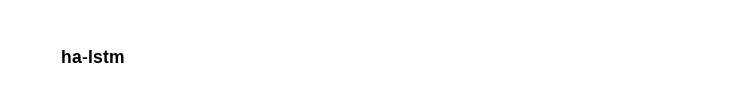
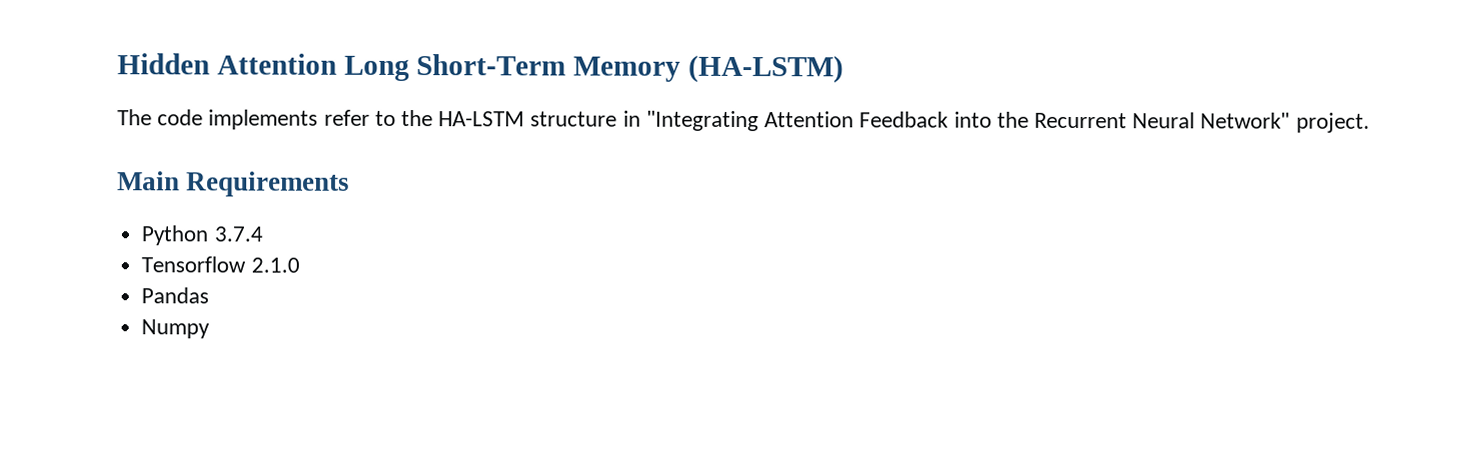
[61,50,125,63] ha-lstm -> [117,53,845,84] [117,109,1370,133] [117,171,351,197] [141,225,263,246] [141,256,300,273] [141,287,210,304] [141,319,211,339] Hidden Attention Long Short-Term Memory (HA-LSTM) // The code implements refer to the HA-LSTM structure in "Integrating Attention Feedback into the Recurrent Neural Network" project. // Main Requirements // Python 3.7.4 // Tensorflow 2.1.0 // Pandas // Numpy

